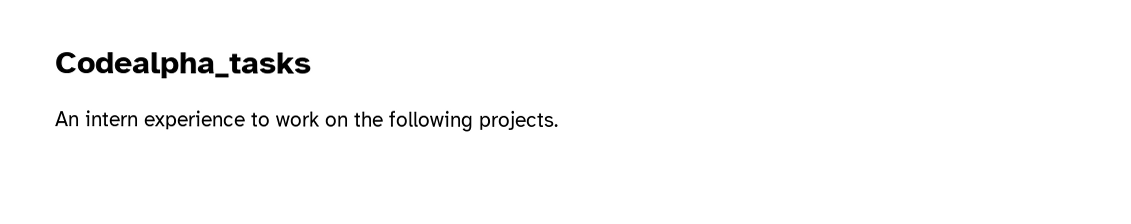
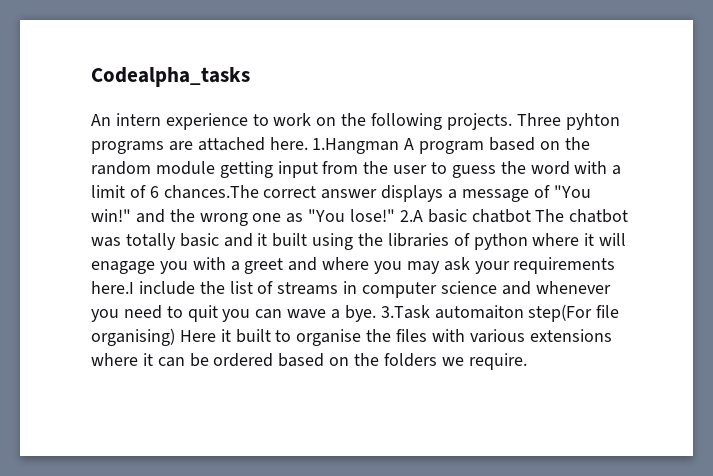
(559, 120) none -> [516,113,620,130] [91,137,590,154] [91,161,622,178] [91,185,591,202] [91,209,629,226] [91,233,627,250] [91,257,616,274] [91,281,611,298] [91,304,620,322] [91,328,612,346] [91,353,527,370] Three pyhton programs are attached here. 1.Hangman A program based on the random module getting input from the user to guess the word with a limit of 6 chances.The correct answer displays a message of "You win!" and the wrong one as "You lose!" 2.A basic chatbot The chatbot was totally basic and it built using the libraries of python where it will enagage you with a greet and where you may ask your requirements here.I include the list of streams in computer science and whenever you need to quit you can wave a bye. 3.Task automaiton step(For file organising) Here it built to organise the files with various extensions where it can be ordered based on the folders we require.

